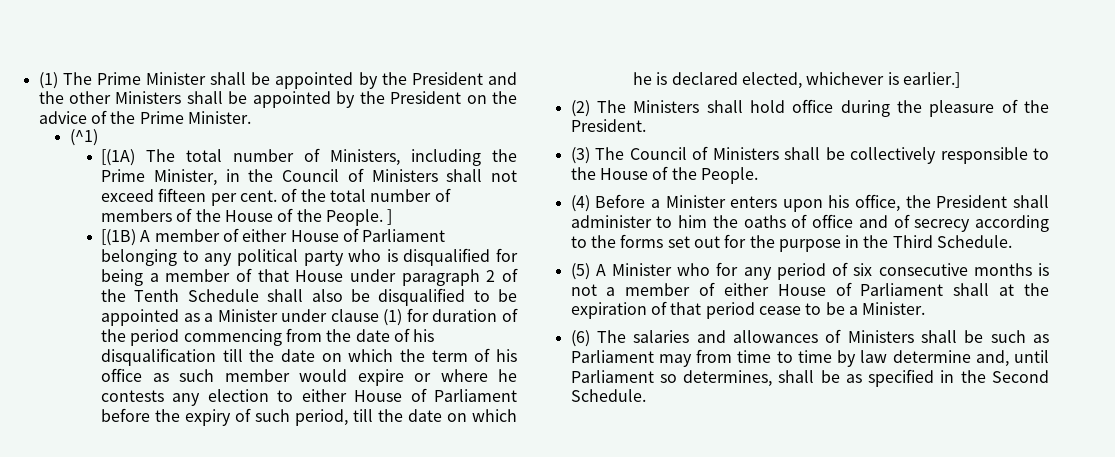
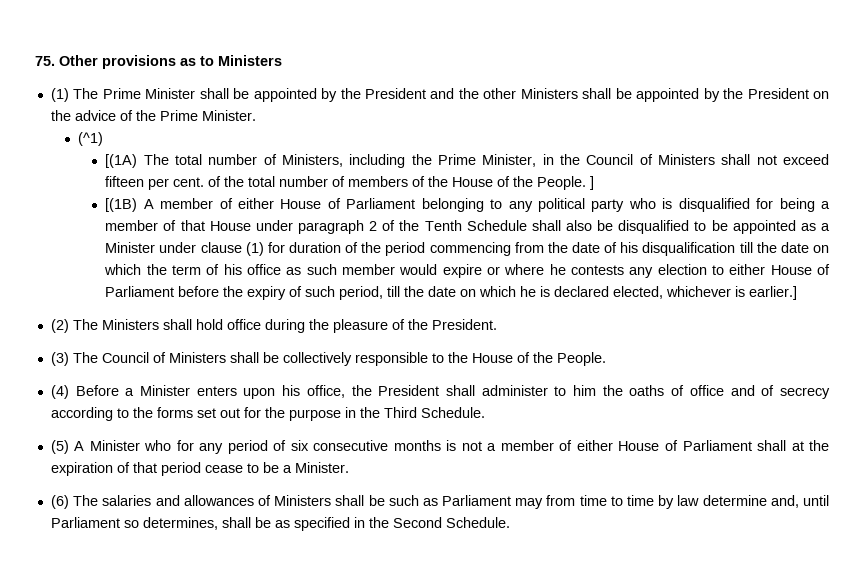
(38, 80) none -> [35,55,282,69] 75. Other provisions as to Ministers //

